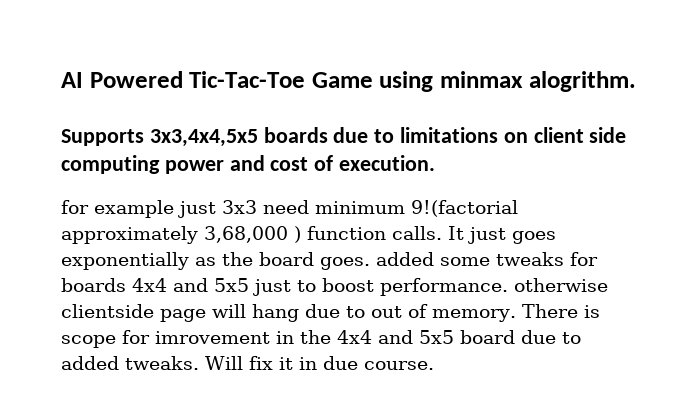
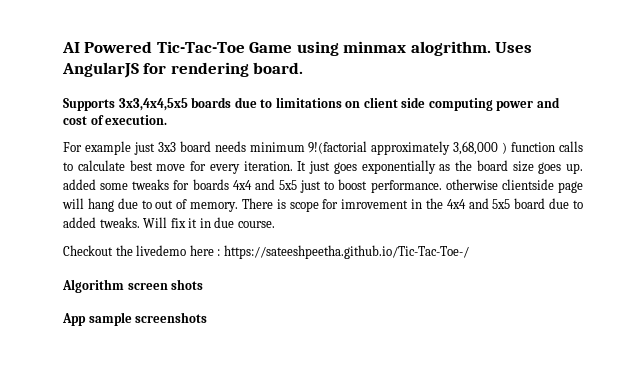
(636, 81) none -> [495,42,533,53] [62,62,304,78] Uses AngularJS for rendering board.
[61,200,89,214] for -> [63,142,82,152] For
[263,200,309,214] need -> [179,141,246,152] board needs
[392,226,442,240] calls. -> [559,141,583,152] [63,160,293,174] calls to calculate best move for every iteration.
[320,257,370,270] goes. -> [512,161,583,174] size goes up.
(434, 365) none -> [63,245,469,259] [62,279,204,293] [62,312,208,326] // Checkout the livedemo here : https://sateeshpeetha.github.io/Tic-Tac-Toe-/ // Algorithm screen shots // App sample screenshots

